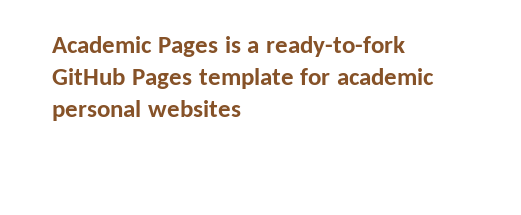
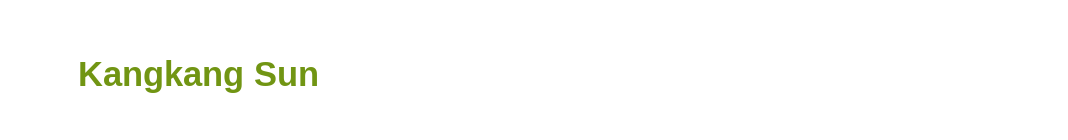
[52,36,405,57] [52,68,434,89] [52,100,241,121] Academic Pages is a ready-to-fork GitHub Pages template for academic personal websites -> [78,60,319,93] Kangkang Sun

